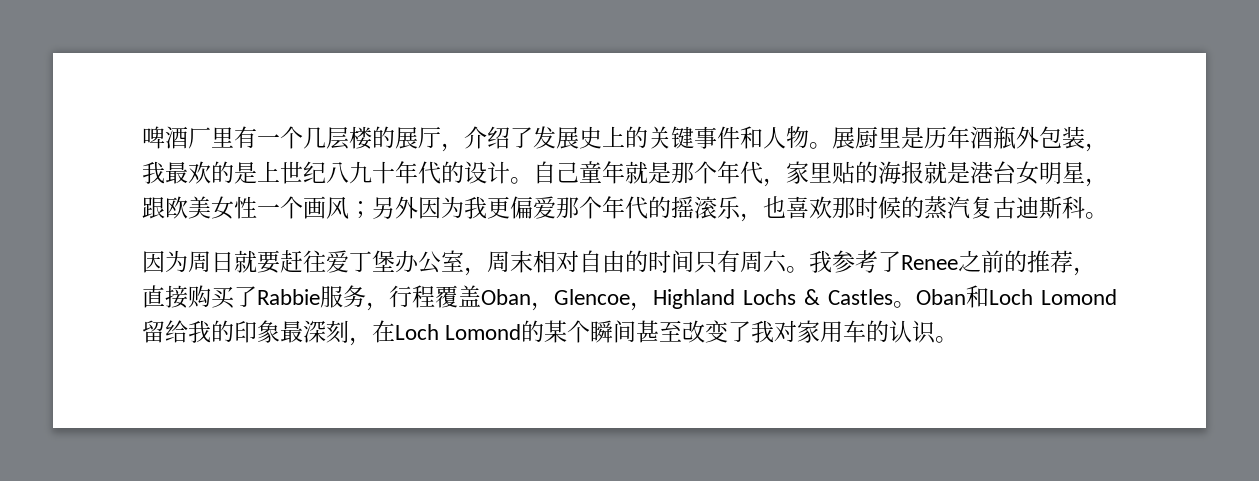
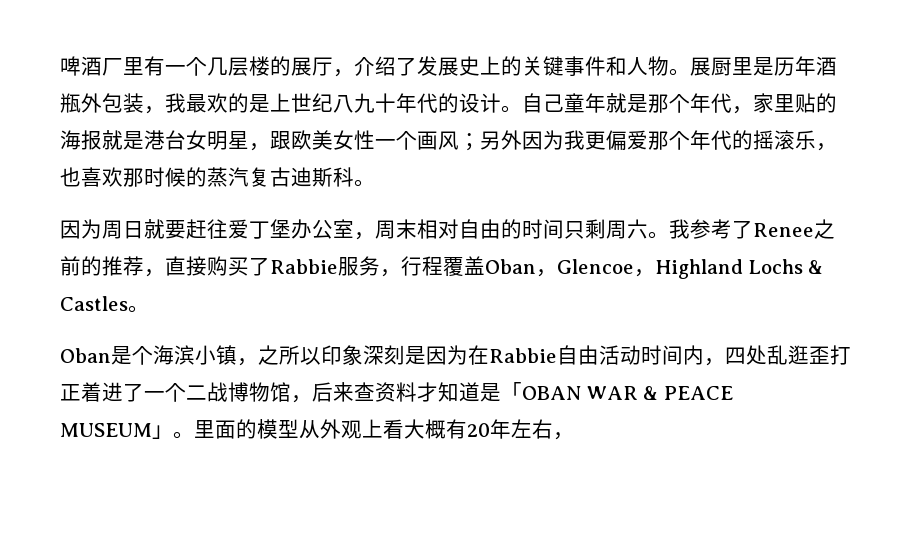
[717,250,740,272] 有 -> [585,219,606,239] 剩
[916,285,1117,308] [142,320,959,346] Oban和Loch Lomond留给我的印象最深刻，在Loch Lomond的某个瞬间甚至改变了我对家用车的认识。 -> [60,345,851,366] [60,382,733,403] [60,419,574,440] // Oban是个海滨小镇，之所以印象深刻是因为在Rabbie自由活动时间内，四处乱逛歪打正着进了一个二战博物馆，后来查资料才知道是「OBAN WAR & PEACE MUSEUM」。里面的模型从外观上看大概有20年左右，

